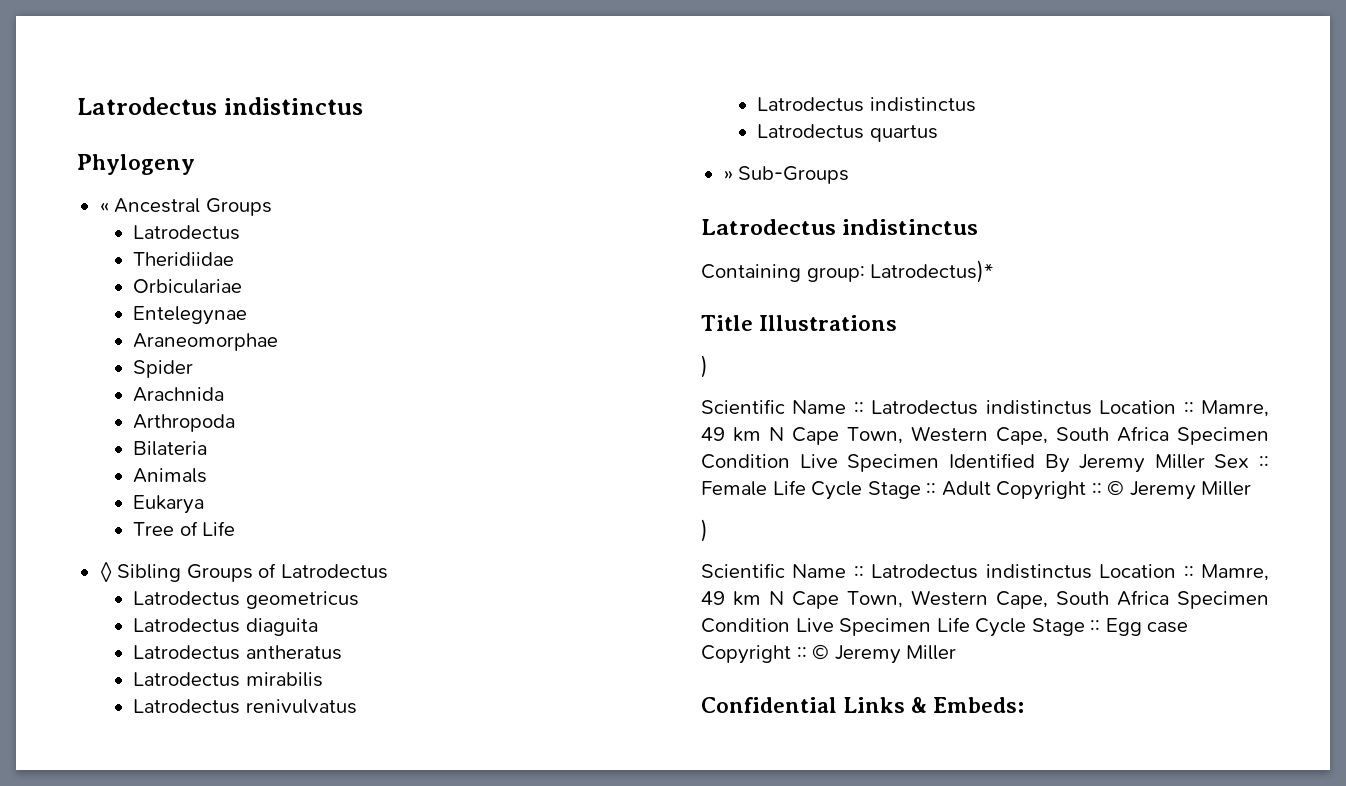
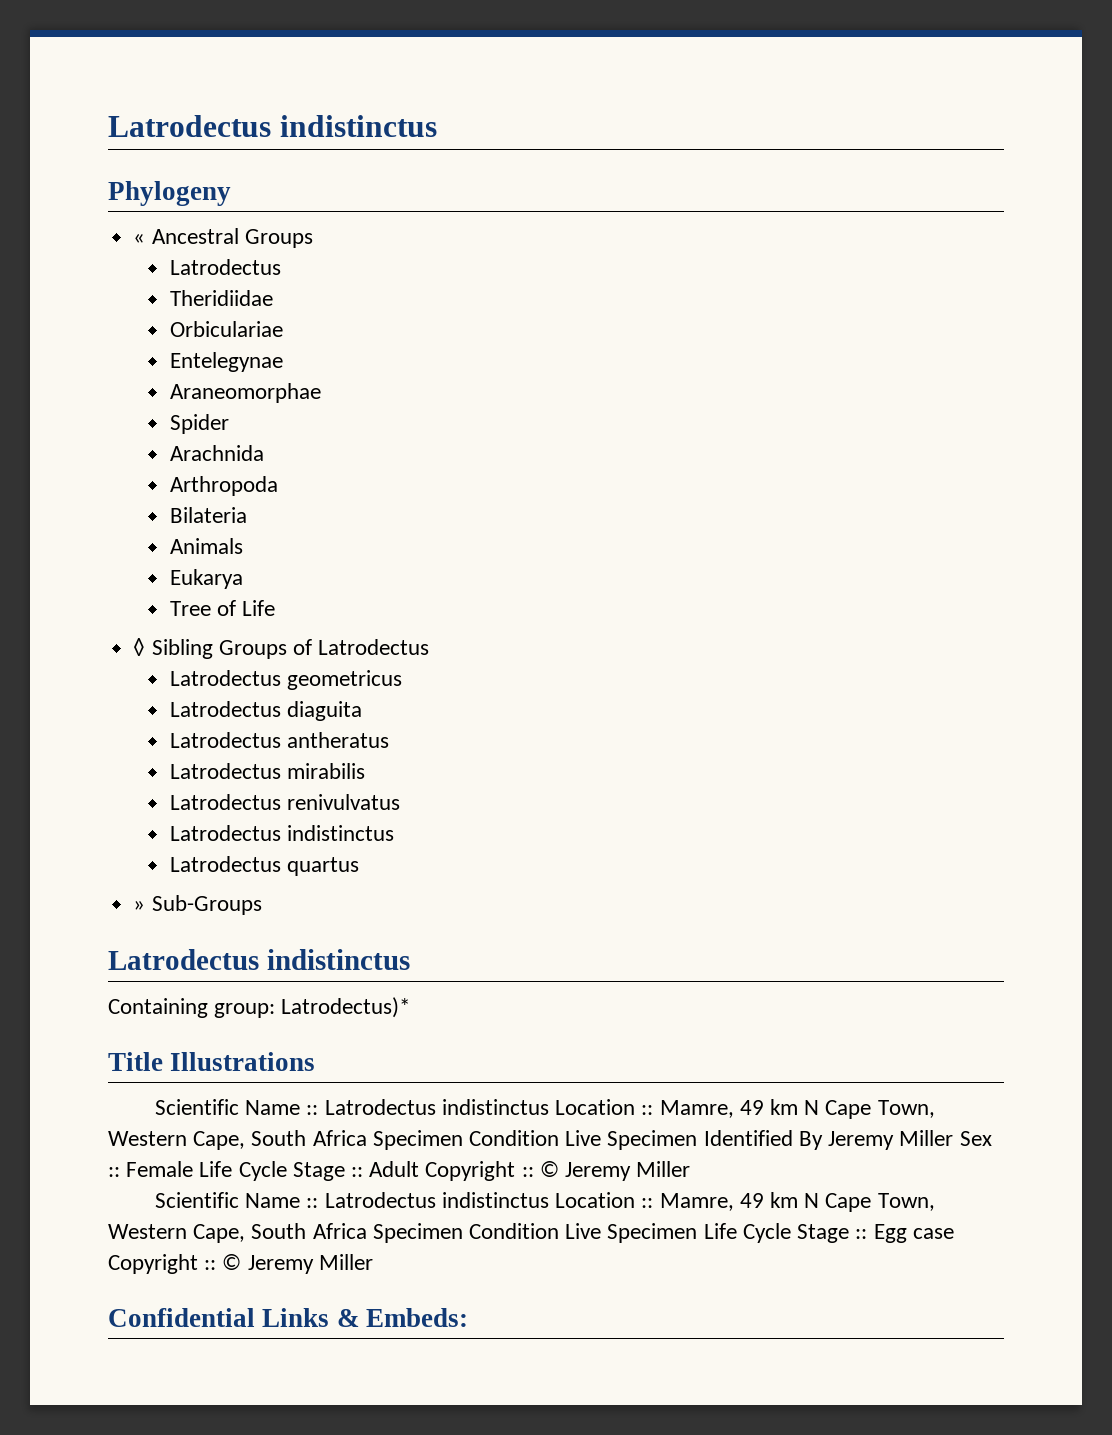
[701,355,708,378] // ) -> (316, 1061) none
[701,519,708,542] // ) -> (691, 1169) none

